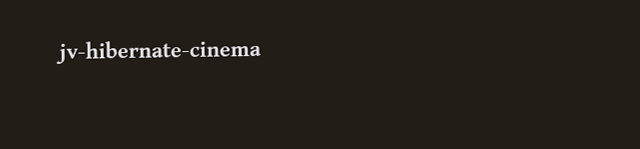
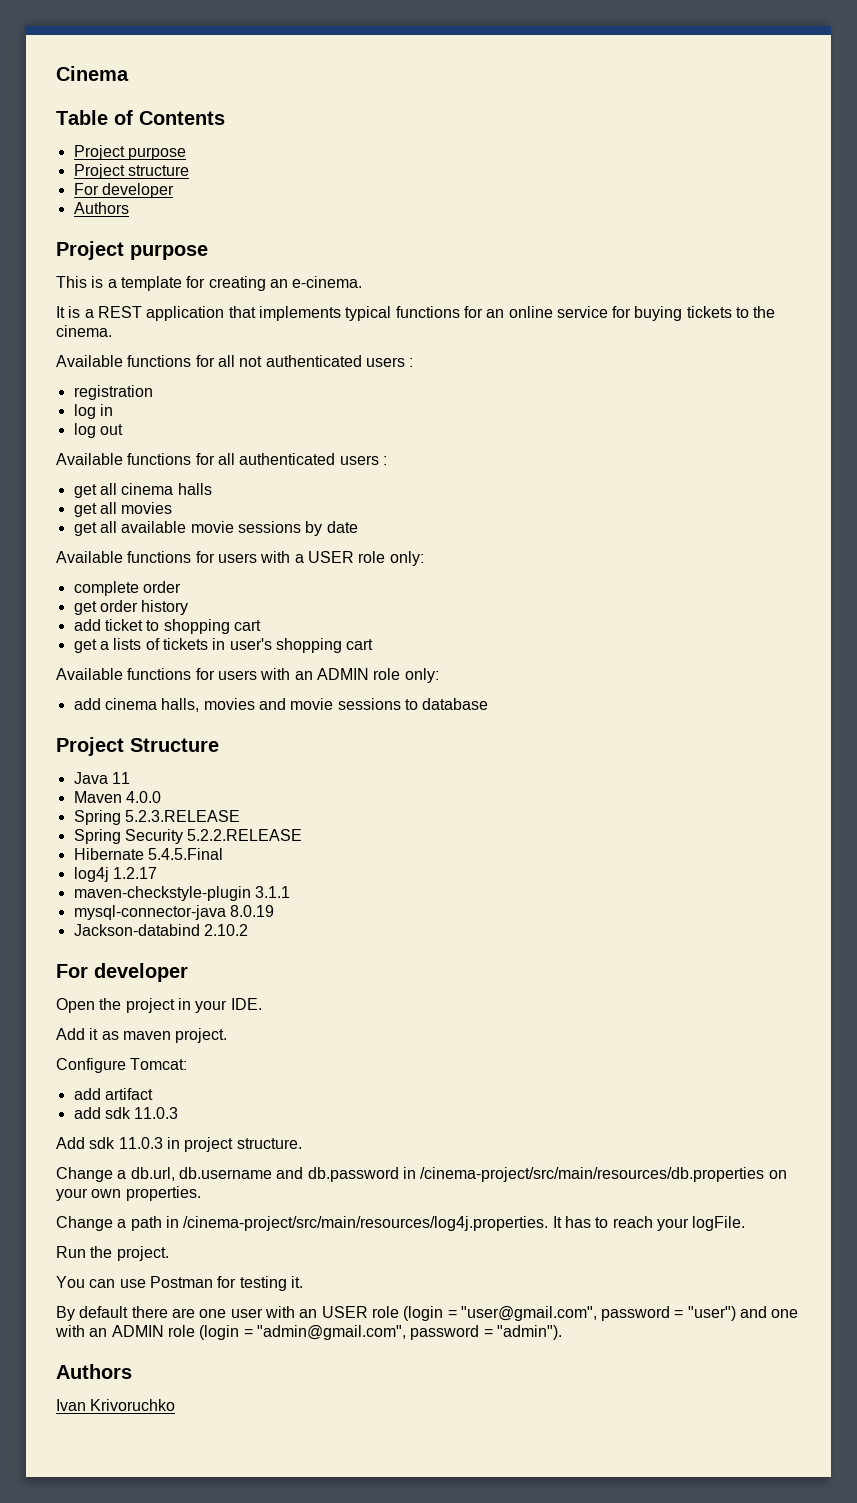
[55,38,262,65] jv-hibernate-cinema -> [56,66,129,81] [56,110,225,125] [73,145,186,160] [73,164,189,179] [73,183,174,198] [73,202,129,214] [56,241,208,260] [56,276,363,291] [56,306,776,321] [56,325,112,337] [56,355,414,367] [73,385,153,400] [73,404,113,419] [73,423,123,438] [56,453,387,465] [73,483,212,498] [73,502,173,517] [73,521,358,536] [56,551,424,566] [73,581,181,596] [73,600,189,615] [73,619,261,634] [73,638,374,653] [56,668,439,683] [73,698,489,712] [56,737,219,756] [73,772,130,784] [73,791,161,803] [73,810,240,825] [73,829,303,844] [73,848,223,860] [73,867,157,882] [73,886,290,901] [73,905,274,920] [73,924,248,936] [56,963,188,982] [56,998,262,1013] [56,1028,228,1043] [56,1058,188,1073] [73,1088,153,1100] [73,1107,179,1119] [56,1137,302,1152] [56,1167,787,1182] [56,1186,201,1201] [56,1216,746,1231] [56,1246,169,1261] [56,1276,303,1291] [56,1306,799,1321] [55,1325,562,1340] [56,1364,132,1379] [56,1399,176,1411] Cinema // Table of Contents // Project purpose // Project structure // For developer // Authors // Project purpose // This is a template for creating an e-cinema. // It is a REST application that implements typical functions for an online service for buying tickets to the cinema. // Available functions for all not authenticated users : // registration // log in // log out // Available functions for all authenticated users : // get all cinema halls // get all movies // get all available movie sessions by date // Available functions for users with a USER role only: // complete order // get order history // add ticket to shopping cart // get a lists of tickets in user's shopping cart // Available functions for users with an ADMIN role only: // add cinema halls, movies and movie sessions to database // Project Structure // Java 11 // Maven 4.0.0 // Spring 5.2.3.RELEASE // Spring Security 5.2.2.RELEASE // Hibernate 5.4.5.Final // log4j 1.2.17 // maven-checkstyle-plugin 3.1.1 // mysql-connector-java 8.0.19 // Jackson-databind 2.10.2 // For developer // Open the project in your IDE. // Add it as maven project. // Configure Tomcat: // add artifact // add sdk 11.0.3 // Add sdk 11.0.3 in project struсture. // Change a db.url, db.username and db.password in /cinema-project/src/main/resources/db.properties on your own properties. // Change a path in /cinema-project/src/main/resources/log4j.properties. It has to reach your logFile. // Run the project. // You can use Postman for testing it. // By default there are one user with an USER role (login = "user@gmail.com", password = "user") and one with an ADMIN role (login = "admin@gmail.com", password = "admin"). // Authors // Ivan Krivoruchko

